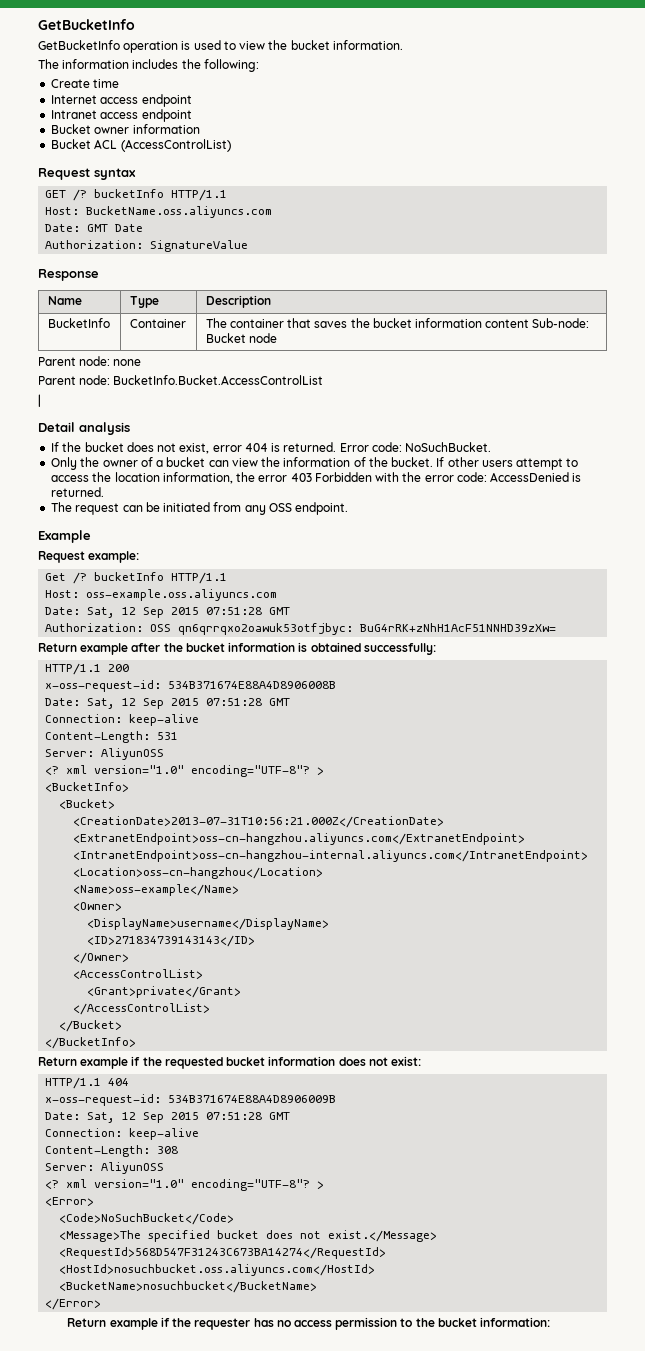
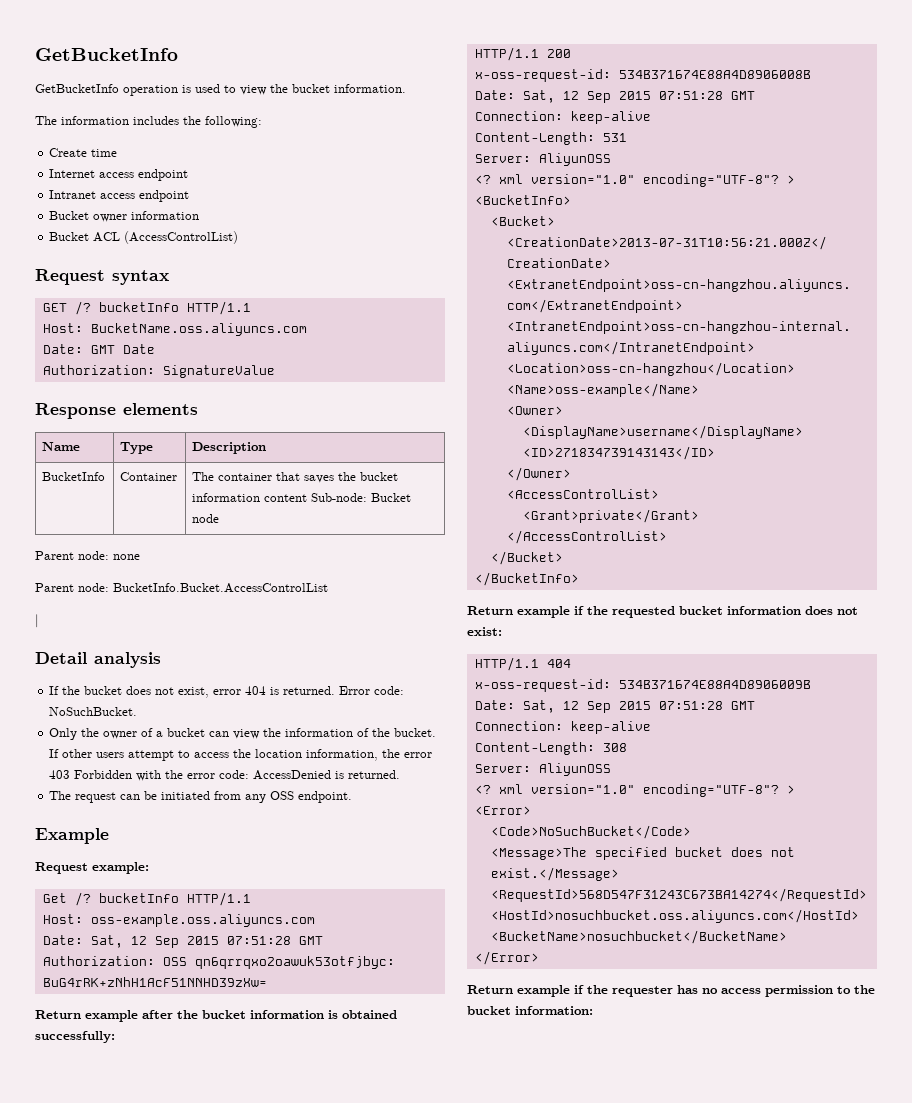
(99, 275) none -> [123,403,198,415] elements

